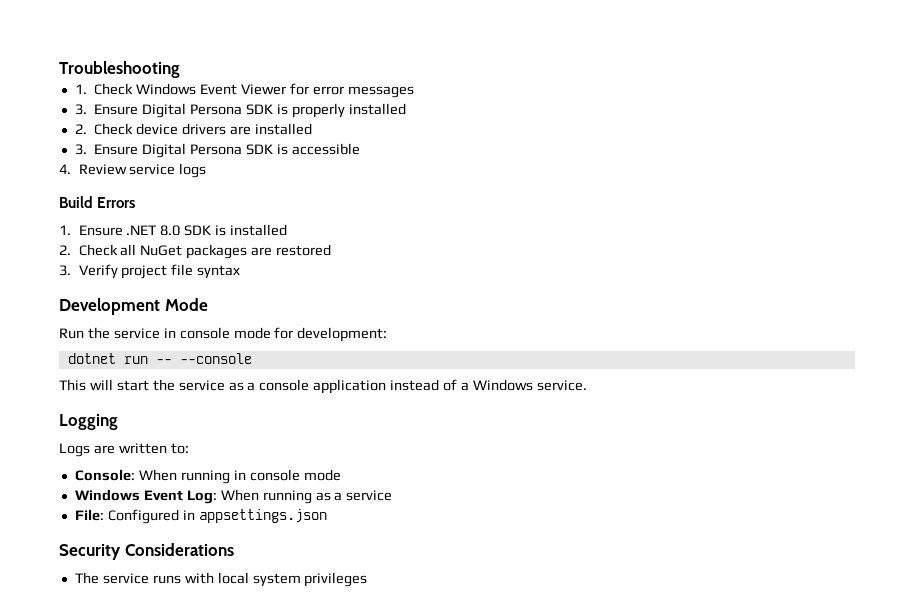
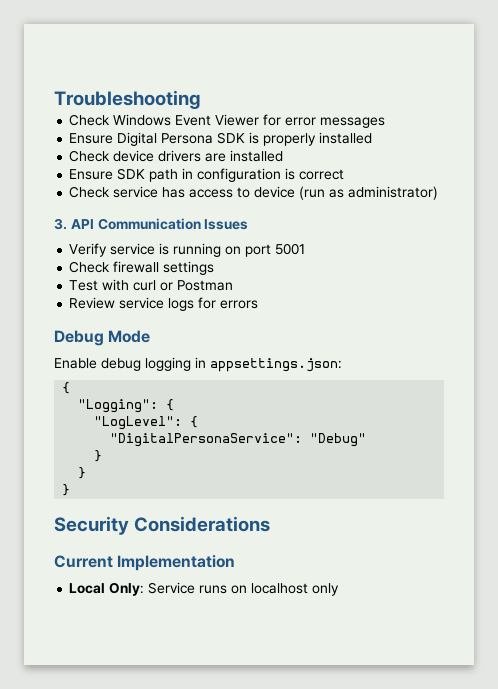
[74,84,87,94] 1. -> (201, 99) none
[74,104,87,115] 3. -> (386, 122) none
[74,124,87,134] 2. -> (373, 138) none
[74,143,361,158] [59,163,207,178] [59,196,136,208] [59,224,288,236] [59,244,332,259] [59,264,241,279] [59,298,208,315] [59,327,388,342] [67,353,252,364] [59,379,587,394] [59,414,118,430] [59,443,189,457] [74,469,341,484] [74,489,393,504] [74,509,327,524] [59,543,234,560] [74,572,368,587] 3. Ensure Digital Persona SDK is accessible // 4. Review service logs // Build Errors // 1. Ensure .NET 8.0 SDK is installed // 2. Check all NuGet packages are restored // 3. Verify project file syntax // Development Mode // Run the service in console mode for development: // dotnet run -- --console // This will start the service as a console application instead of a Windows service. // Logging // Logs are written to: // Console: When running in console mode // Windows Event Log: When running as a service // File: Configured in appsettings.json // Security Considerations // The service runs with local system privileges -> [69,168,345,182] [69,186,439,200] [54,218,249,230] [69,243,306,257] [69,261,215,275] [69,279,234,291] [69,297,259,311] [54,330,151,346] [54,357,342,372] [62,382,71,394] [78,399,175,413] [94,416,199,430] [110,433,367,447] [94,450,103,462] [78,467,87,479] [62,484,71,496] [54,516,271,535] [54,555,236,571] [69,582,340,596] Ensure SDK path in configuration is correct // Check service has access to device (run as administrator) // 3. API Communication Issues // Verify service is running on port 5001 // Check firewall settings // Test with curl or Postman // Review service logs for errors // Debug Mode // Enable debug logging in appsettings.json: // { // "Logging": { // "LogLevel": { // "DigitalPersonaService": "Debug" // } // } // } // Security Considerations // Current Implementation // Local Only: Service runs on localhost only

